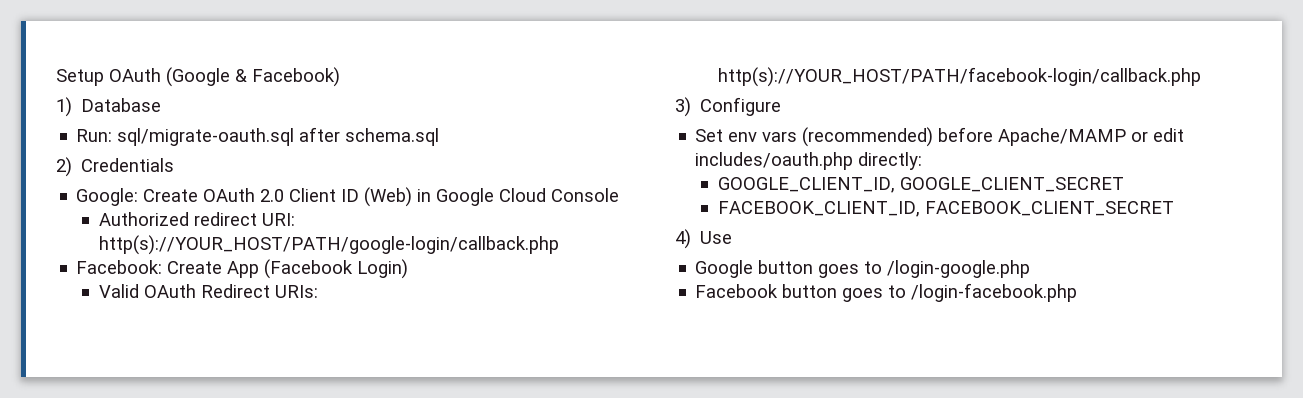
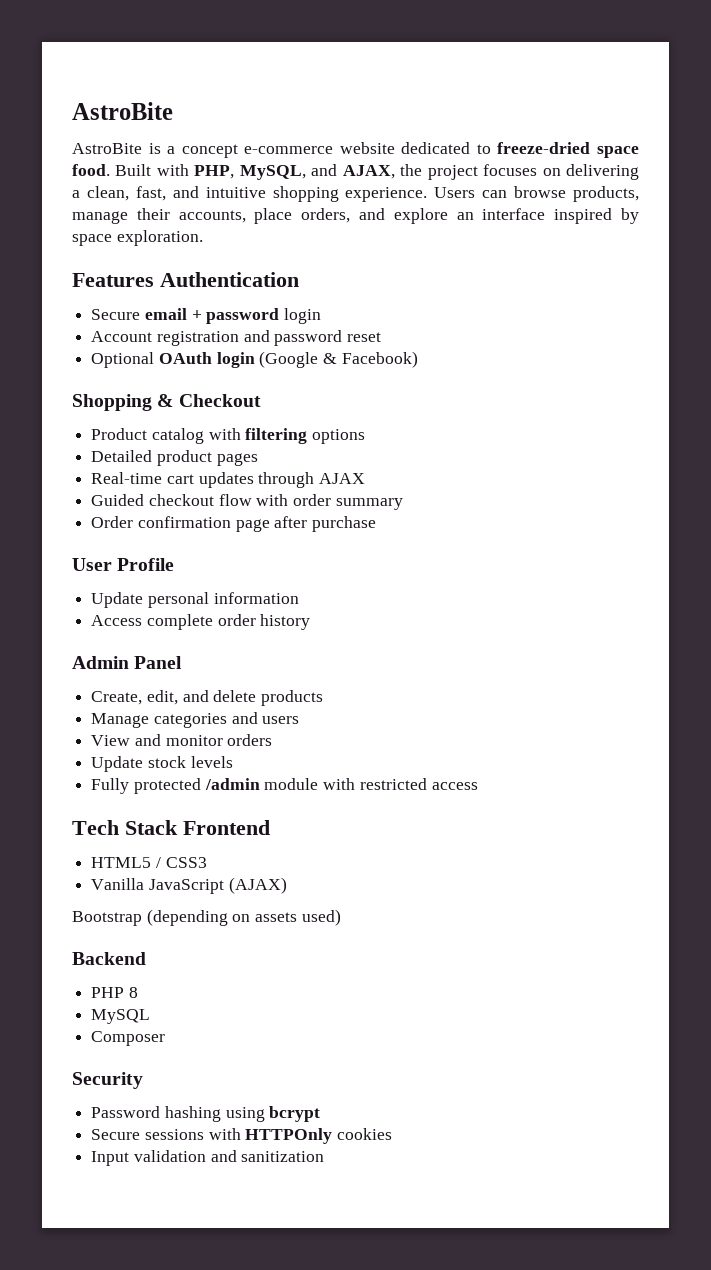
[56,67,340,87] [56,97,162,117] [76,127,440,146] [56,157,175,177] [76,187,620,207] [98,212,295,226] [98,235,559,255] [76,259,409,279] [98,284,318,298] [717,67,1201,87] [675,97,782,117] [695,127,1185,147] [695,152,923,170] [717,177,1124,193] [717,201,1174,217] [675,229,733,249] [695,260,1031,278] [695,283,1078,302] Setup OAuth (Google & Facebook) // 1) Database // Run: sql/migrate-oauth.sql after schema.sql // 2) Credentials // Google: Create OAuth 2.0 Client ID (Web) in Google Cloud Console // Authorized redirect URI: http(s)://YOUR_HOST/PATH/google-login/callback.php // Facebook: Create App (Facebook Login) // Valid OAuth Redirect URIs: http(s)://YOUR_HOST/PATH/facebook-login/callback.php // 3) Configure // Set env vars (recommended) before Apache/MAMP or edit includes/oauth.php directly: // GOOGLE_CLIENT_ID, GOOGLE_CLIENT_SECRET // FACEBOOK_CLIENT_ID, FACEBOOK_CLIENT_SECRET // 4) Use // Google button goes to /login-google.php // Facebook button goes to /login-facebook.php -> [72,102,173,120] [72,142,639,158] [72,164,639,180] [72,186,639,202] [72,208,639,224] [72,230,203,246] [72,272,299,287] [91,308,322,324] [91,330,382,346] [91,351,418,368] [72,394,261,411] [91,428,366,444] [91,450,258,466] [91,472,366,488] [91,494,403,510] [91,516,377,532] [72,558,175,571] [91,592,299,608] [91,614,311,630] [72,656,183,669] [91,690,324,706] [91,712,300,728] [91,734,273,746] [91,756,233,772] [91,778,478,794] [72,820,270,835] [91,857,207,868] [91,877,287,894] [72,909,341,926] [72,952,146,965] [91,987,138,998] [91,1009,151,1024] [91,1031,166,1046] [72,1072,143,1089] [91,1106,321,1122] [91,1128,393,1144] [91,1150,325,1166] AstroBite // AstroBite is a concept e-commerce website dedicated to freeze-dried space food. Built with PHP, MySQL, and AJAX, the project focuses on delivering a clean, fast, and intuitive shopping experience. Users can browse products, manage their accounts, place orders, and explore an interface inspired by space exploration. // Features Authentication // Secure email + password login // Account registration and password reset // Optional OAuth login (Google & Facebook) // Shopping & Checkout // Product catalog with filtering options // Detailed product pages // Real-time cart updates through AJAX // Guided checkout flow with order summary // Order confirmation page after purchase // User Profile // Update personal information // Access complete order history // Admin Panel // Create, edit, and delete products // Manage categories and users // View and monitor orders // Update stock levels // Fully protected /admin module with restricted access // Tech Stack Frontend // HTML5 / CSS3 // Vanilla JavaScript (AJAX) // Bootstrap (depending on assets used) // Backend // PHP 8 // MySQL // Composer // Security // Password hashing using bcrypt // Secure sessions with HTTPOnly cookies // Input validation and sanitization

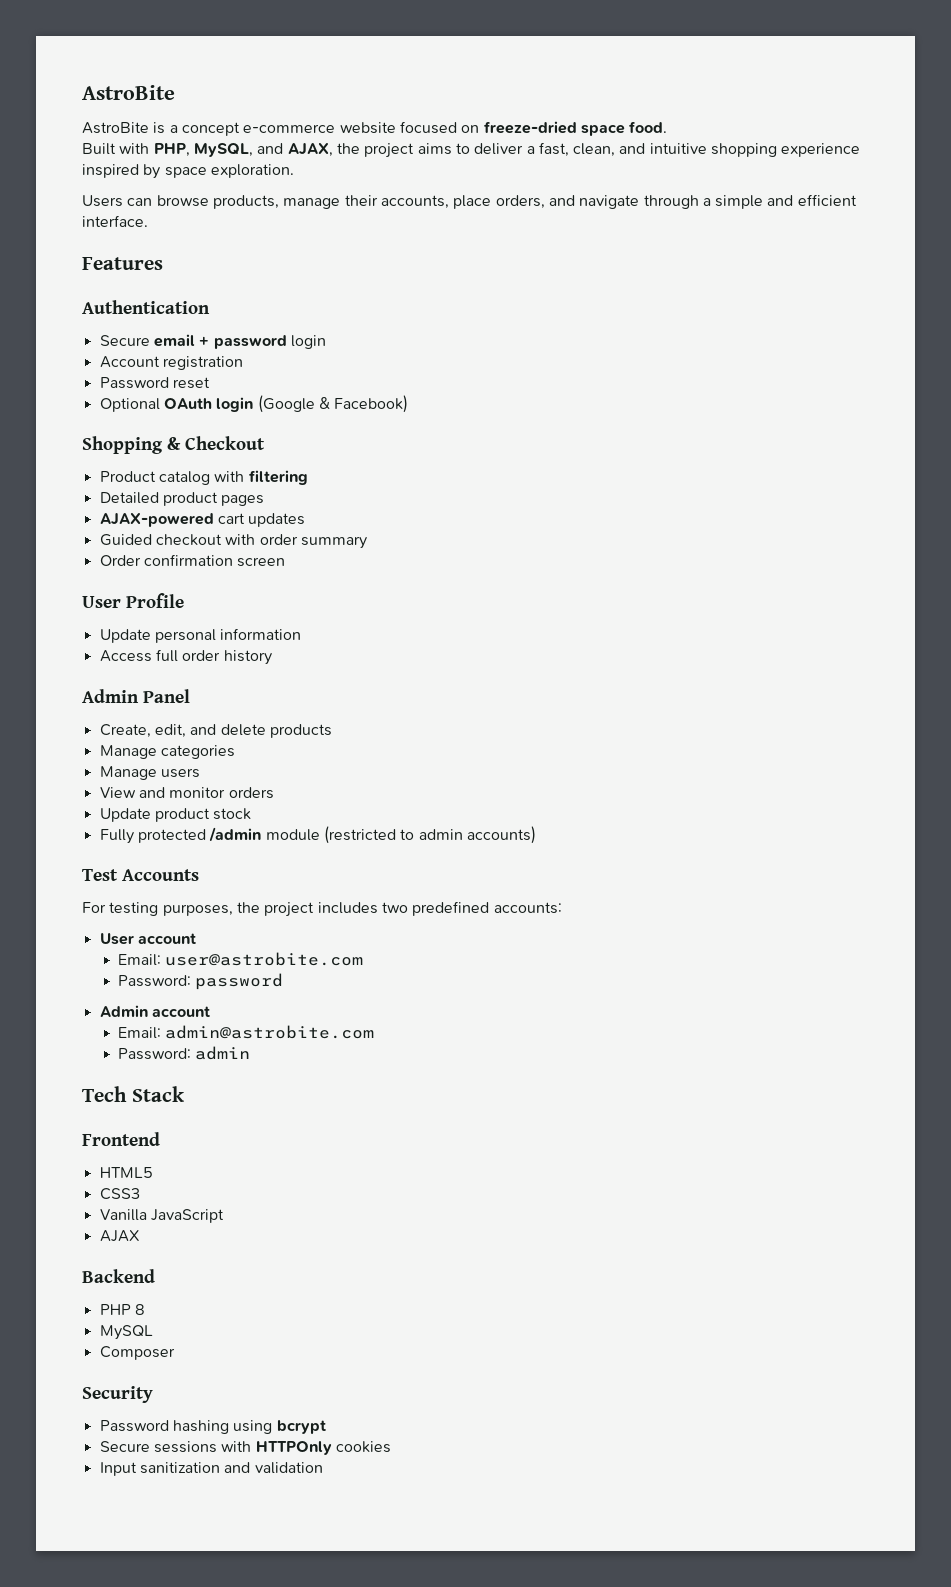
[401,142,491,154] dedicated to -> [399,121,480,134] focused on
(110, 170) none -> (668, 127) //
[483,164,639,180] [72,186,428,202] focuses on delivering a clean, fast, and intuitive shopping experience. -> [417,142,861,157] [82,164,294,179] aims to deliver a fast, clean, and intuitive shopping experience inspired by space exploration. //
[393,208,639,224] [72,230,203,246] explore an interface inspired by space exploration. -> [579,194,857,209] [82,215,148,227] navigate through a simple and efficient interface.
(154, 280) none -> (163, 263) //
[243,330,343,346] and password -> [99,377,169,389] // Password
[312,429,366,444] options -> (308, 477) none
[91,472,163,484] Real-time -> [99,513,214,527] AJAX-powered
[258,472,366,488] through AJAX -> (306, 520) none
[218,494,252,506] flow -> (222, 540) none
[235,516,377,532] page after purchase -> [237,557,286,567] screen
[146,614,213,630] complete -> [155,649,178,662] full
[231,712,258,724] and -> [99,766,157,780] // Manage
(144, 764) none -> [154,808,210,822] product
[190,756,233,768] levels -> (252, 814) none
[323,778,478,790] with restricted access -> [323,826,536,844] [82,869,200,881] [82,901,562,917] [99,933,196,945] [118,952,364,966] [118,973,284,990] [99,1005,210,1017] [118,1025,375,1039] [118,1046,251,1060] (restricted to admin accounts) // Test Accounts // For testing purposes, the project includes two predefined accounts: // User account // Email: user@astrobite.com // Password: password // Admin account // Email: admin@astrobite.com // Password: admin
(178, 827) none -> (185, 1094) //
[155,857,161,868] / -> (153, 1172) //
[228,877,287,894] [72,909,341,926] (AJAX) // Bootstrap (depending on assets used) -> [99,1230,140,1242] // AJAX
[133,1150,325,1162] validation and sanitization -> [139,1462,323,1474] sanitization and validation

